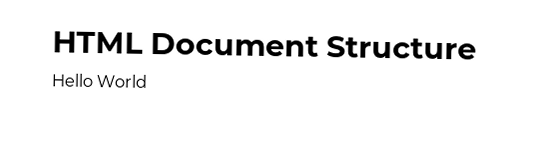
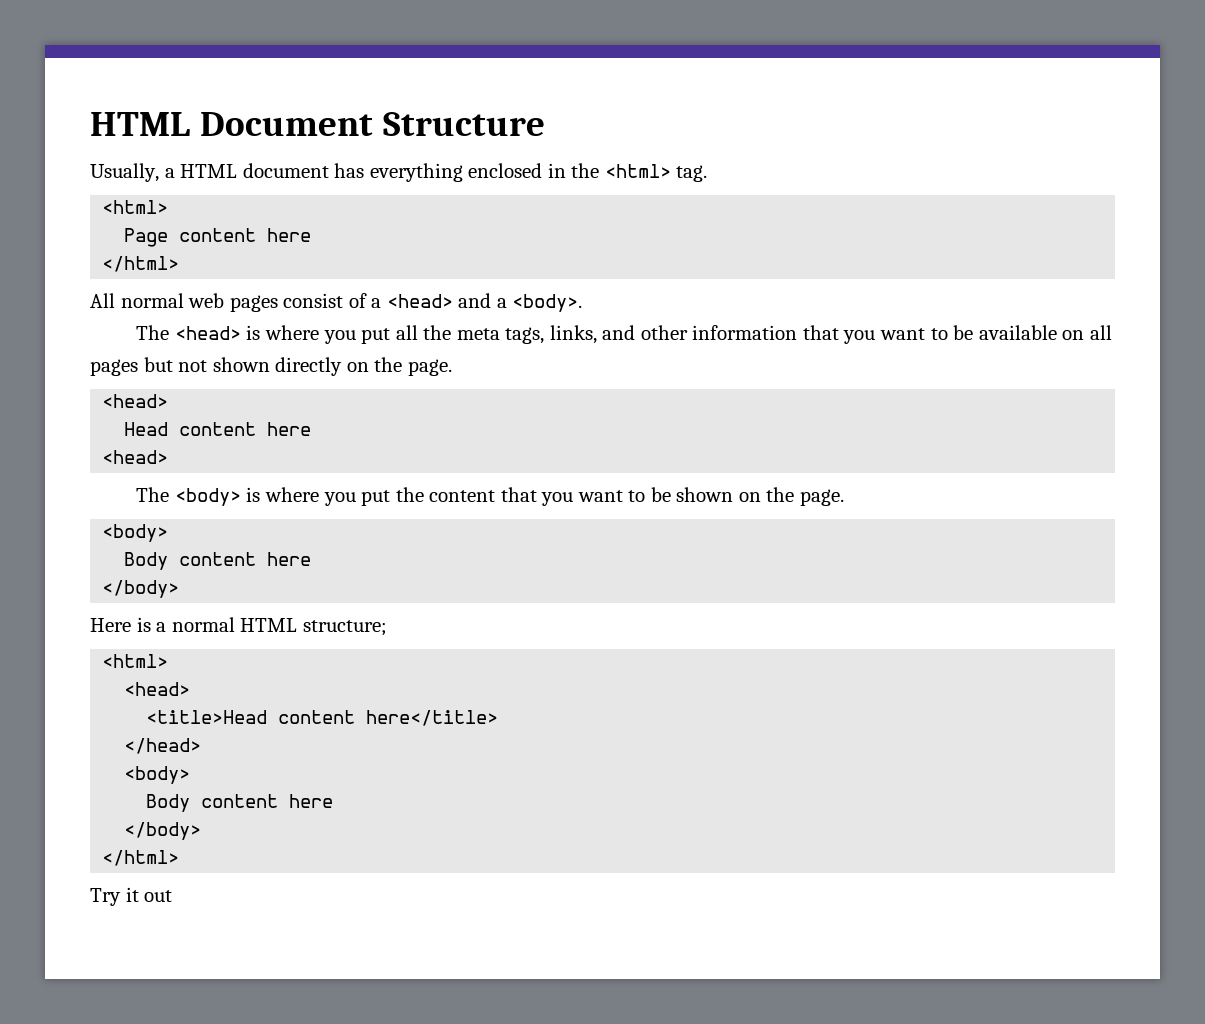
[51,73,148,88] Hello World -> [90,163,708,182] [102,200,169,214] [124,228,312,247] [102,256,180,272] [90,293,583,312] [136,325,1112,344] [90,357,452,376] [102,394,169,408] [124,422,312,436] [102,450,169,464] [136,487,844,506] [102,524,169,542] [124,552,312,570] [102,580,180,598] [90,617,387,636] [102,654,169,668] [124,682,191,696] [146,710,499,726] [124,738,202,754] [124,766,191,784] [146,794,334,812] [124,822,202,840] [102,850,180,866] [90,887,173,906] Usually, a HTML document has everything enclosed in the <html> tag. // <html> // Page content here // </html> // All normal web pages consist of a <head> and a <body>. // The <head> is where you put all the meta tags, links, and other information that you want to be available on all pages but not shown directly on the page. // <head> // Head content here // <head> // The <body> is where you put the content that you want to be shown on the page. // <body> // Body content here // </body> // Here is a normal HTML structure; // <html> // <head> // <title>Head content here</title> // </head> // <body> // Body content here // </body> // </html> // Try it out

